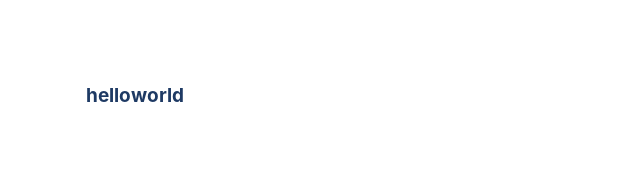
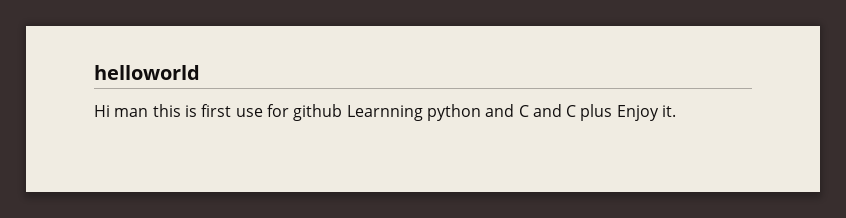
(184, 95) none -> [94,104,677,121] // Hi man this is first use for github Learnning python and C and C plus Enjoy it.

